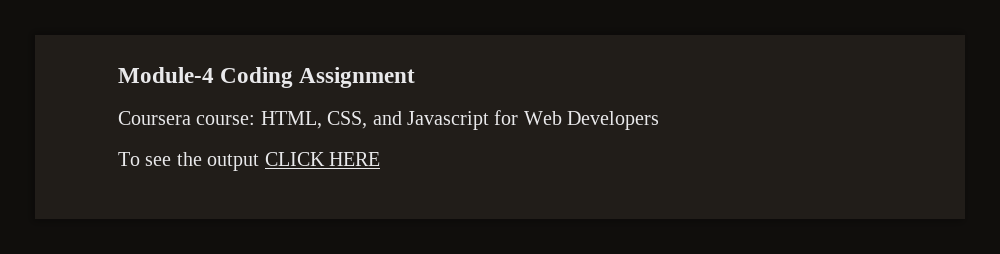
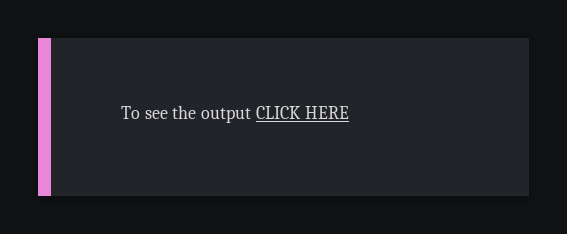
[118,67,416,88] [118,110,660,130] Module-4 Coding Assignment // Coursera course: HTML, CSS, and Javascript for Web Developers // -> (121, 112) none

